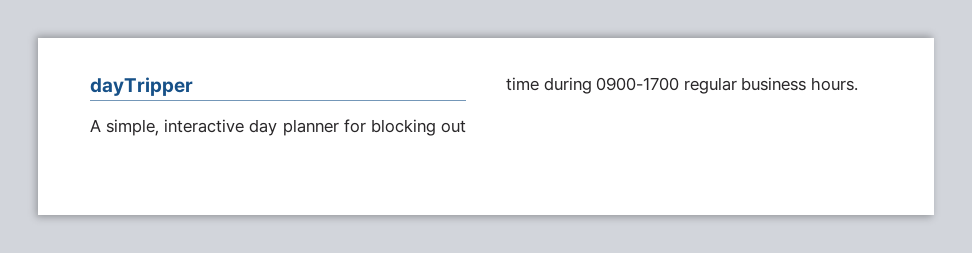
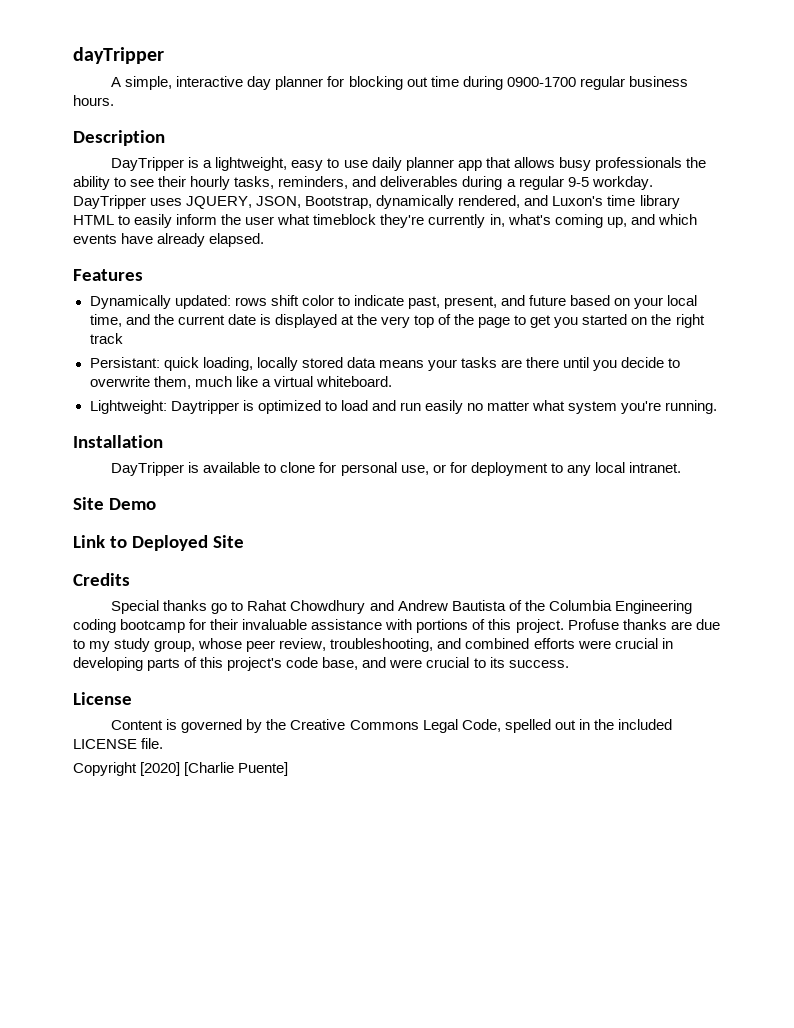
(858, 84) none -> [73,130,165,146] [111,157,706,171] [73,176,653,190] [73,195,680,209] [73,214,697,228] [73,233,265,247] [73,269,143,281] [89,295,698,309] [89,314,705,328] [89,333,123,344] [89,357,681,371] [89,376,392,389] [89,400,718,414] [73,435,163,448] [111,462,681,476] [73,497,156,510] [73,535,244,551] [73,573,130,586] [111,600,692,614] [73,619,720,633] [73,638,673,652] [73,657,569,671] [73,692,132,705] [111,719,672,733] [73,738,164,749] [73,762,289,776] // Description // DayTripper is a lightweight, easy to use daily planner app that allows busy professionals the ability to see their hourly tasks, reminders, and deliverables during a regular 9-5 workday. DayTripper uses JQUERY, JSON, Bootstrap, dynamically rendered, and Luxon's time library HTML to easily inform the user what timeblock they're currently in, what's coming up, and which events have already elapsed. // Features // Dynamically updated: rows shift color to indicate past, present, and future based on your local time, and the current date is displayed at the very top of the page to get you started on the right track // Persistant: quick loading, locally stored data means your tasks are there until you decide to overwrite them, much like a virtual whiteboard. // Lightweight: Daytripper is optimized to load and run easily no matter what system you're running. // Installation // DayTripper is available to clone for personal use, or for deployment to any local intranet. // Site Demo // Link to Deployed Site // Credits // Special thanks go to Rahat Chowdhury and Andrew Bautista of the Columbia Engineering coding bootcamp for their invaluable assistance with portions of this project. Profuse thanks are due to my study group, whose peer review, troubleshooting, and combined efforts were crucial in developing parts of this project's code base, and were crucial to its success. // License // Content is governed by the Creative Commons Legal Code, spelled out in the included LICENSE file. // Copyright [2020] [Charlie Puente]

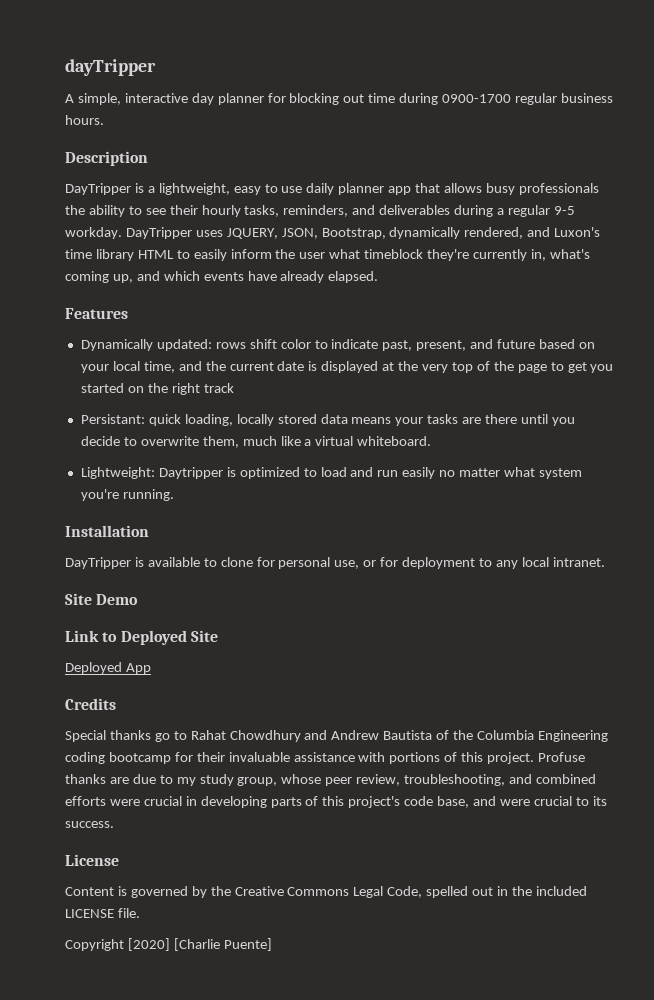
(244, 541) none -> [65,662,151,674] // Deployed App

